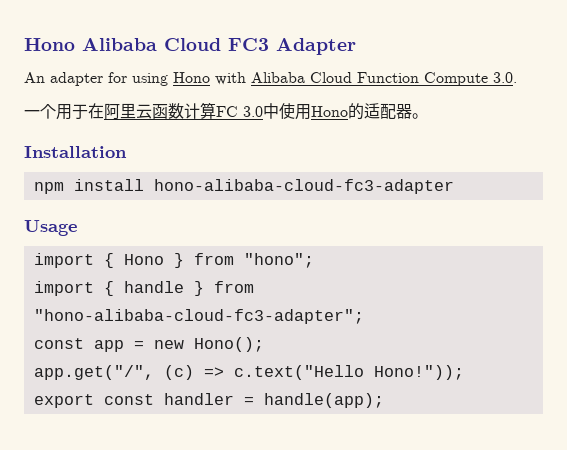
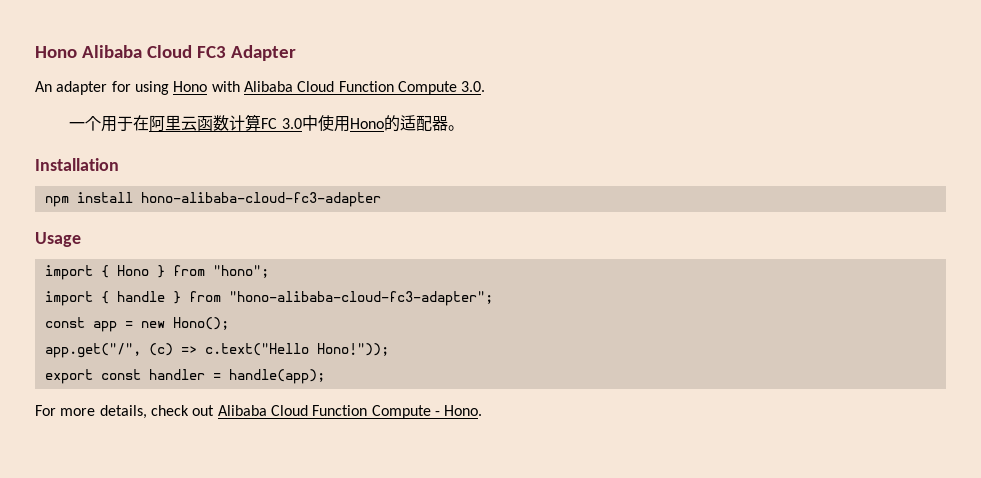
(384, 400) none -> [35,405,483,419] // For more details, check out Alibaba Cloud Function Compute - Hono.

